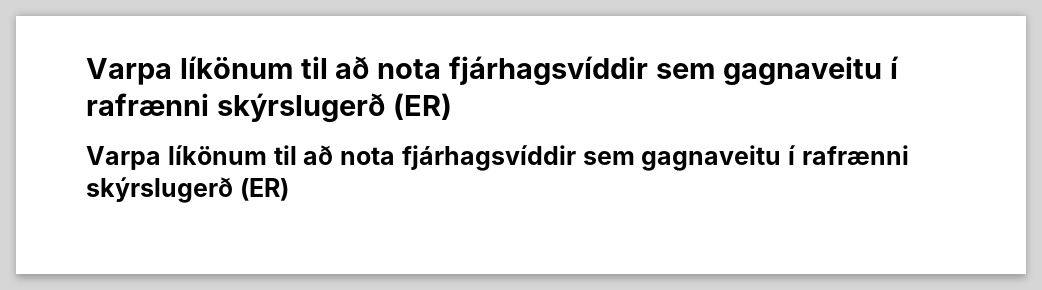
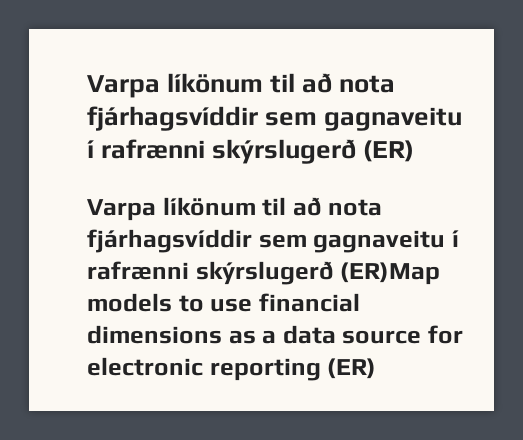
(233, 190) none -> [340,262,441,285] [87,293,360,312] [87,325,464,344] [87,357,321,381] (ER)Map models to use financial dimensions as a data source for electronic reporting

